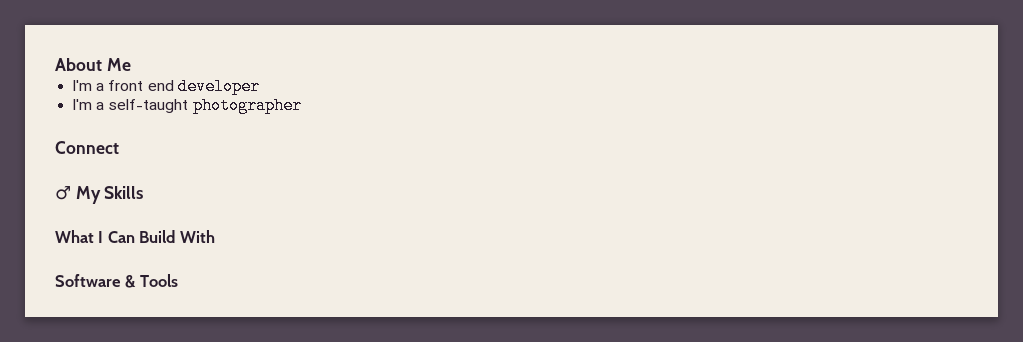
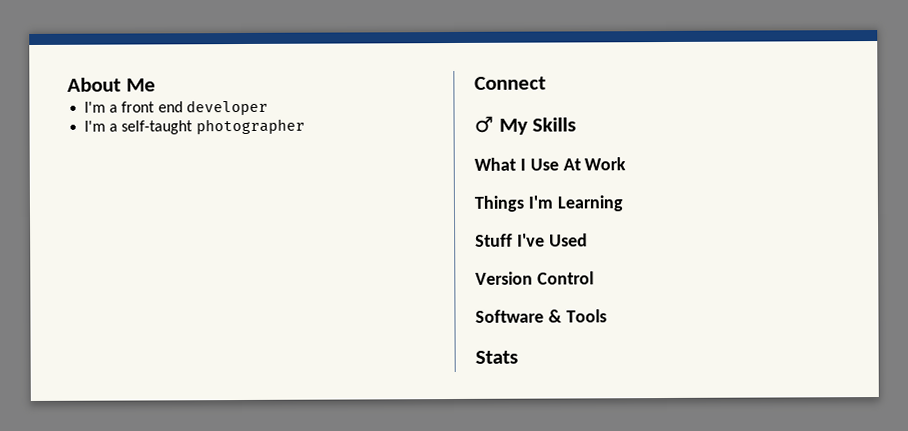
[107,230,215,243] Can Build With -> [529,157,627,171] [474,195,623,212] [475,233,588,247] [475,271,594,285] Use At Work // Things I'm Learning // Stuff I've Used // Version Control
(178, 280) none -> [475,350,518,364] // Stats

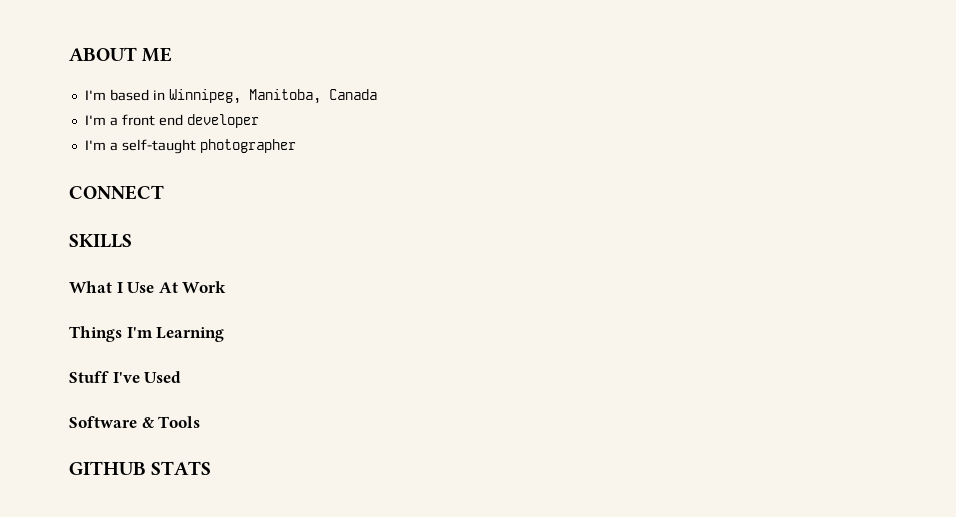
[67,77,156,92] About Me -> [69,47,173,62] [84,89,377,104] ABOUT ME // I'm based in Winnipeg, Manitoba, Canada
[474,76,546,90] [474,115,577,135] Connect // ♂ My Skills -> [69,185,164,200] [69,234,132,248] CONNECT // SKILLS
[475,271,594,285] // Version Control -> (182, 377) none
[475,350,518,364] Stats -> [69,461,212,475] GITHUB STATS

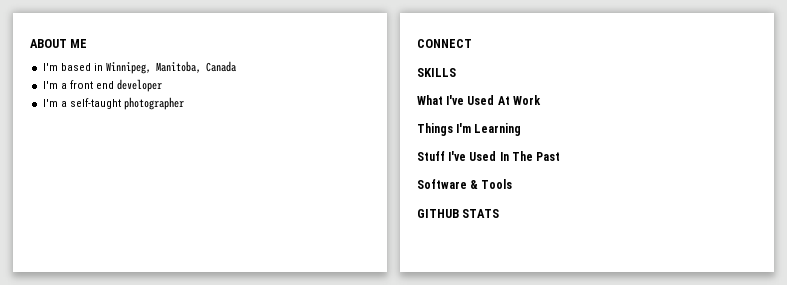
[116,282,155,293] I Use -> [446,95,495,105] I've Used
(182, 377) none -> [499,151,561,161] In The Past

